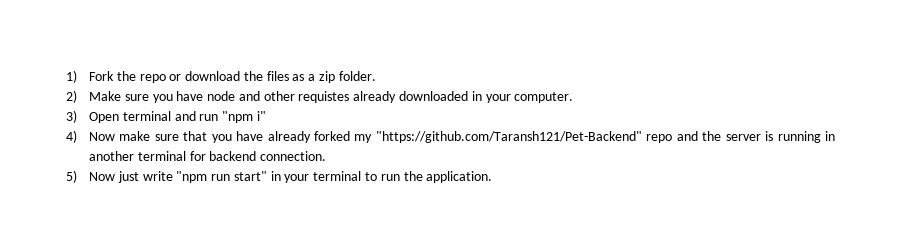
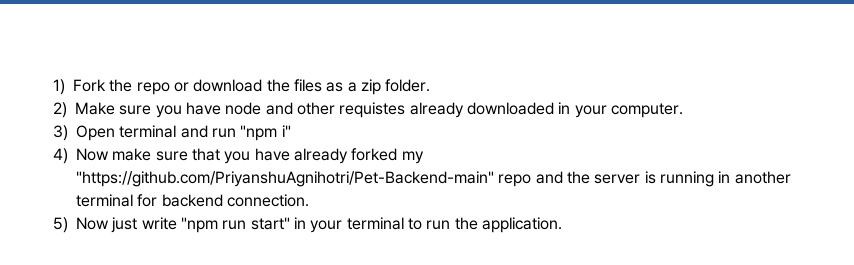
[375,131,642,143] "https://github.com/Taransh121/Pet-Backend" -> [76,171,494,187] "https://github.com/PriyanshuAgnihotri/Pet-Backend-main"

